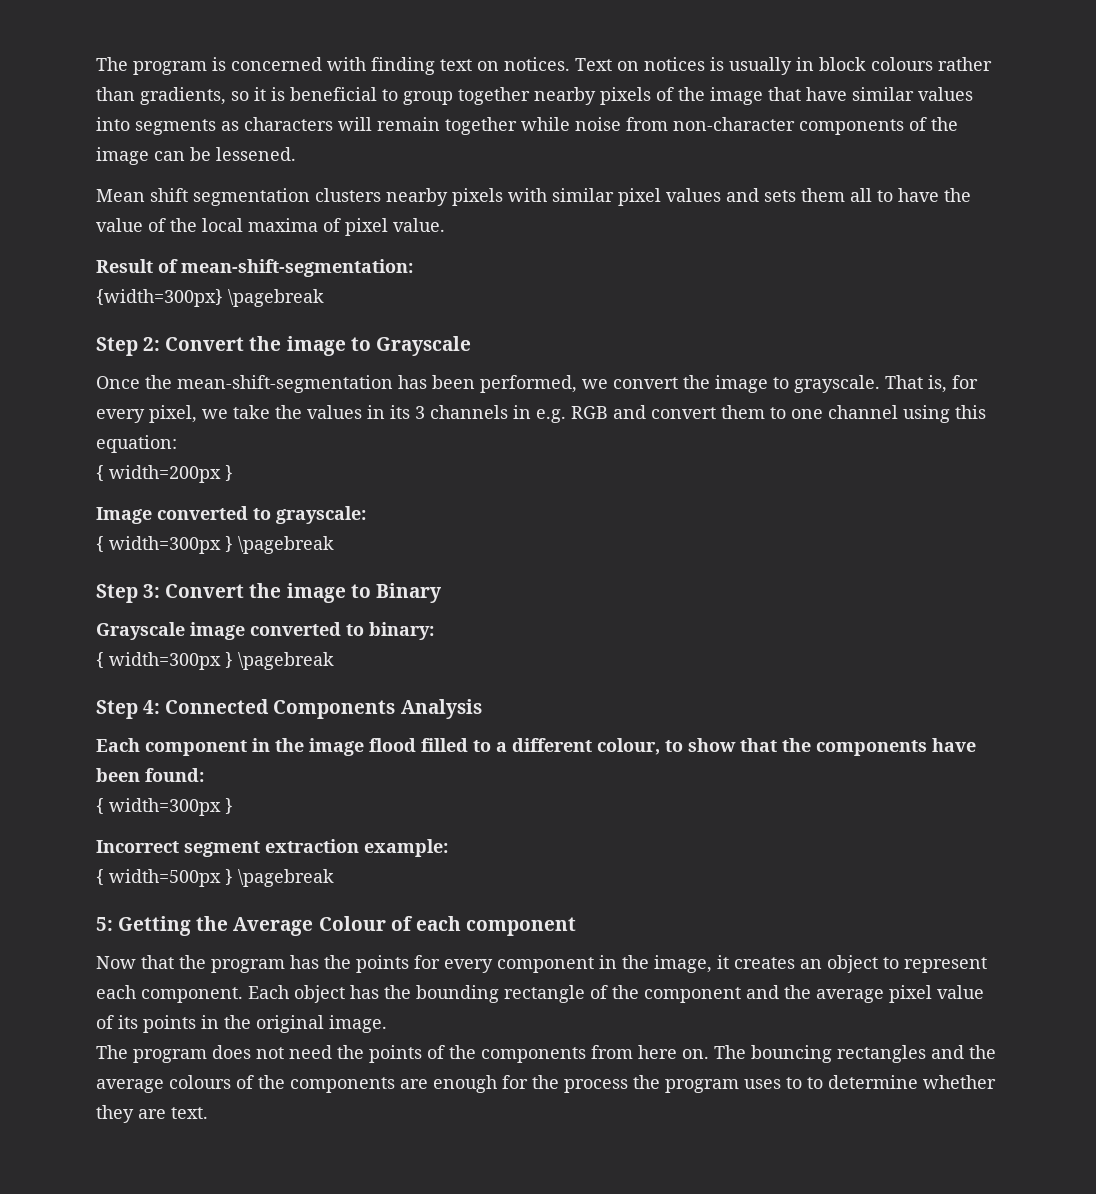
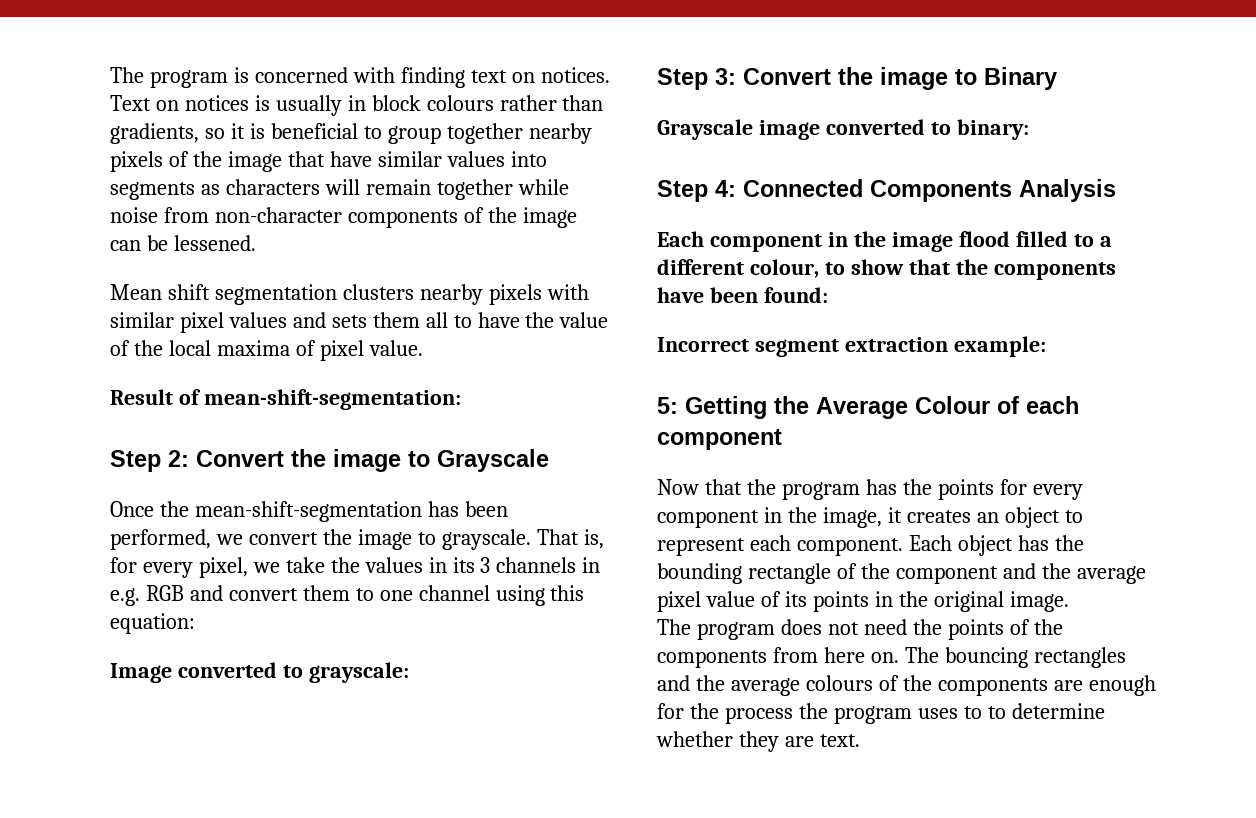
[96,289,324,307] // {width=300px} \pagebreak -> (461, 399) none
[96,465,233,483] // { width=200px } -> (195, 623) none
[96,536,334,554] // { width=300px } \pagebreak -> (409, 672) none
[96,652,334,670] // { width=300px } \pagebreak -> (1029, 129) none
[96,798,233,816] // { width=300px } -> (828, 295) none
[96,869,334,887] // { width=500px } \pagebreak -> (1046, 346) none

